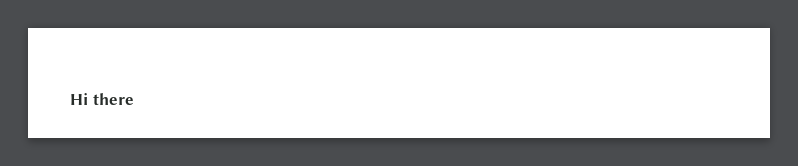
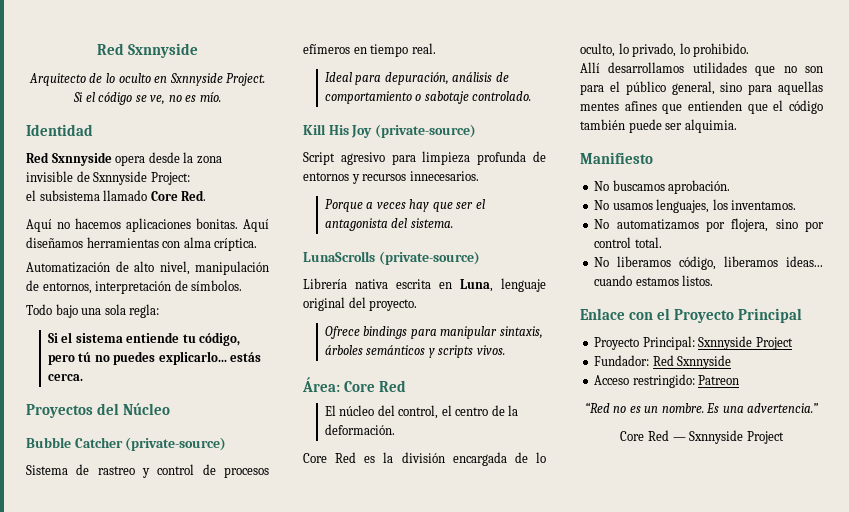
[70,93,134,105] Hi there -> [96,43,199,58] [28,73,266,86] [73,92,221,105] [26,124,93,136] [26,152,222,166] [26,171,190,185] [26,190,207,201] [26,218,269,232] [26,237,258,251] [26,261,269,275] [26,280,243,294] [26,304,160,318] [47,332,241,346] [47,351,262,365] [47,374,83,381] [26,403,170,418] [26,437,227,451] [26,464,269,478] [303,43,436,57] [324,72,509,85] [324,91,532,104] [303,124,476,138] [303,151,546,165] [303,171,479,184] [324,199,485,212] [324,218,453,231] [303,251,480,265] [303,278,546,292] [303,297,418,311] [324,326,543,339] [324,345,505,358] [302,377,406,392] [324,405,519,419] [324,424,395,435] [303,452,546,466] [580,43,750,57] [580,62,823,76] [580,81,823,95] [580,100,823,114] [580,119,737,133] [580,152,653,164] [594,180,731,194] [594,199,797,213] [594,218,824,232] [594,237,662,248] [594,256,823,270] [594,275,714,286] [580,308,802,323] [594,336,793,350] [594,355,732,369] [594,374,740,388] [584,402,819,413] [620,430,784,444] Red Sxnnyside // Arquitecto de lo oculto en Sxnnyside Project. Si el código se ve, no es mío. // Identidad // Red Sxnnyside opera desde la zona invisible de Sxnnyside Project: // el subsistema llamado Core Red. // Aquí no hacemos aplicaciones bonitas. Aquí diseñamos herramientas con alma críptica. // Automatización de alto nivel, manipulación de entornos, interpretación de símbolos. // Todo bajo una sola regla: // Si el sistema entiende tu código, pero tú no puedes explicarlo... estás cerca. // Proyectos del Núcleo // Bubble Catcher (private-source) // Sistema de rastreo y control de procesos efímeros en tiempo real. // Ideal para depuración, análisis de comportamiento o sabotaje controlado. // Kill His Joy (private-source) // Script agresivo para limpieza profunda de entornos y recursos innecesarios. // Porque a veces hay que ser el antagonista del sistema. // LunaScrolls (private-source) // Librería nativa escrita en Luna, lenguaje original del proyecto. // Ofrece bindings para manipular sintaxis, árboles semánticos y scripts vivos. // Área: Core Red // El núcleo del control, el centro de la deformación. // Core Red es la división encargada de lo oculto, lo privado, lo prohibido. // Allí desarrollamos utilidades que no son para el público general, sino para aquellas mentes afines que entienden que el código también puede ser alquimia. // Manifiesto // No buscamos aprobación. // No usamos lenguajes, los inventamos. // No automatizamos por flojera, sino por control total. // No liberamos código, liberamos ideas... cuando estamos listos. // Enlace con el Proyecto Principal // Proyecto Principal: Sxnnyside Project // Fundador: Red Sxnnyside // Acceso restringido: Patreon // “Red no es un nombre. Es una advertencia.” // Core Red — Sxnnyside Project

